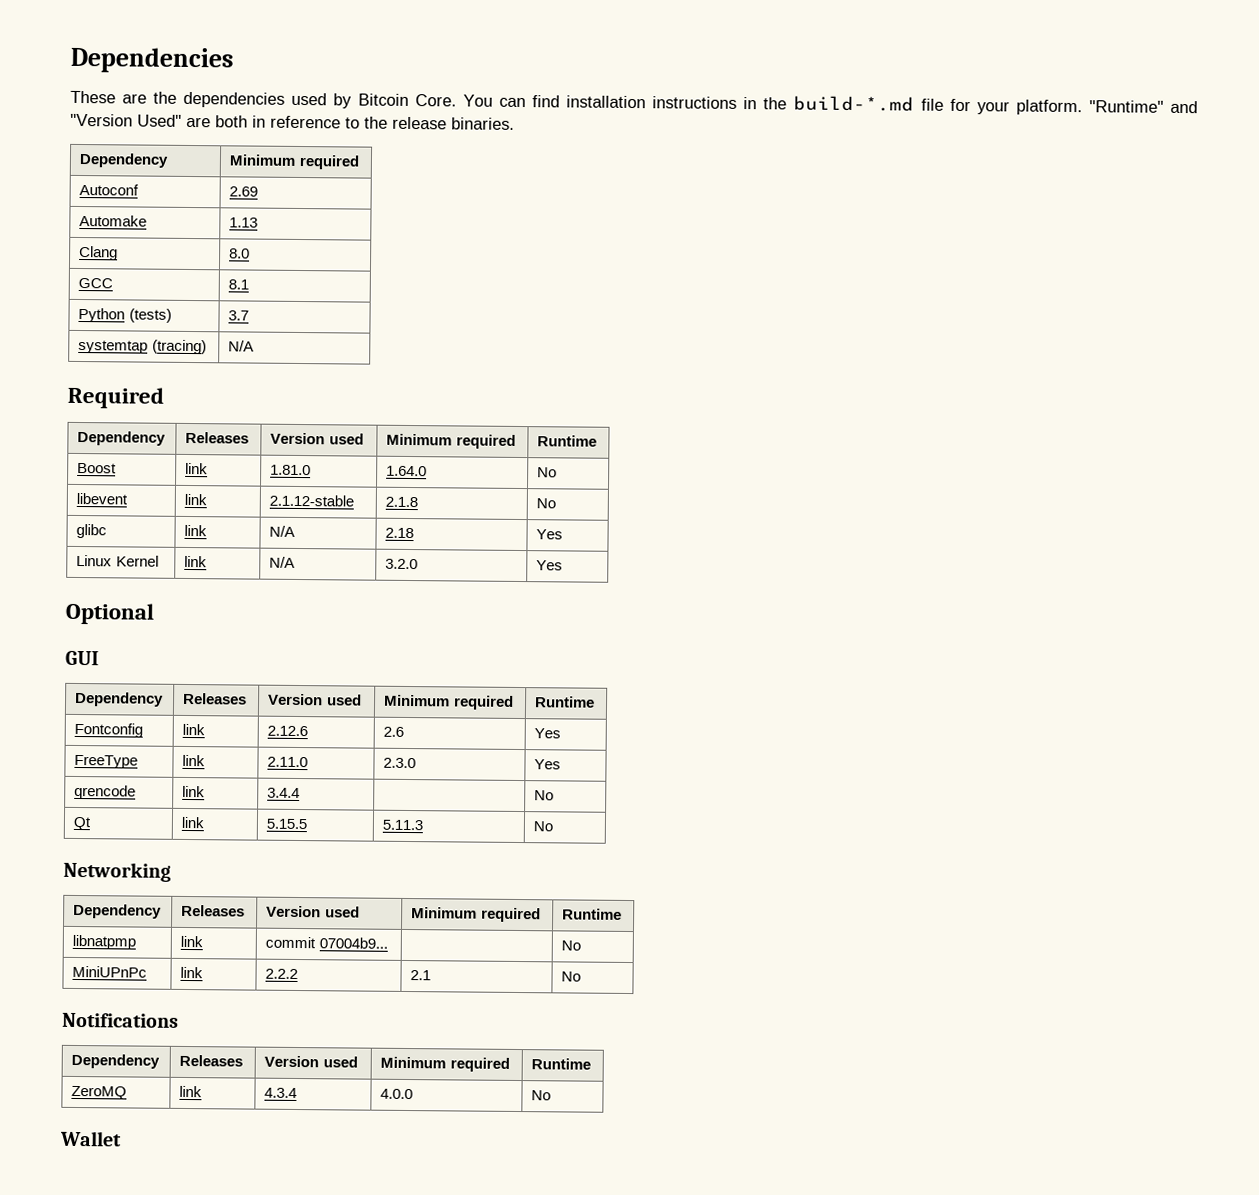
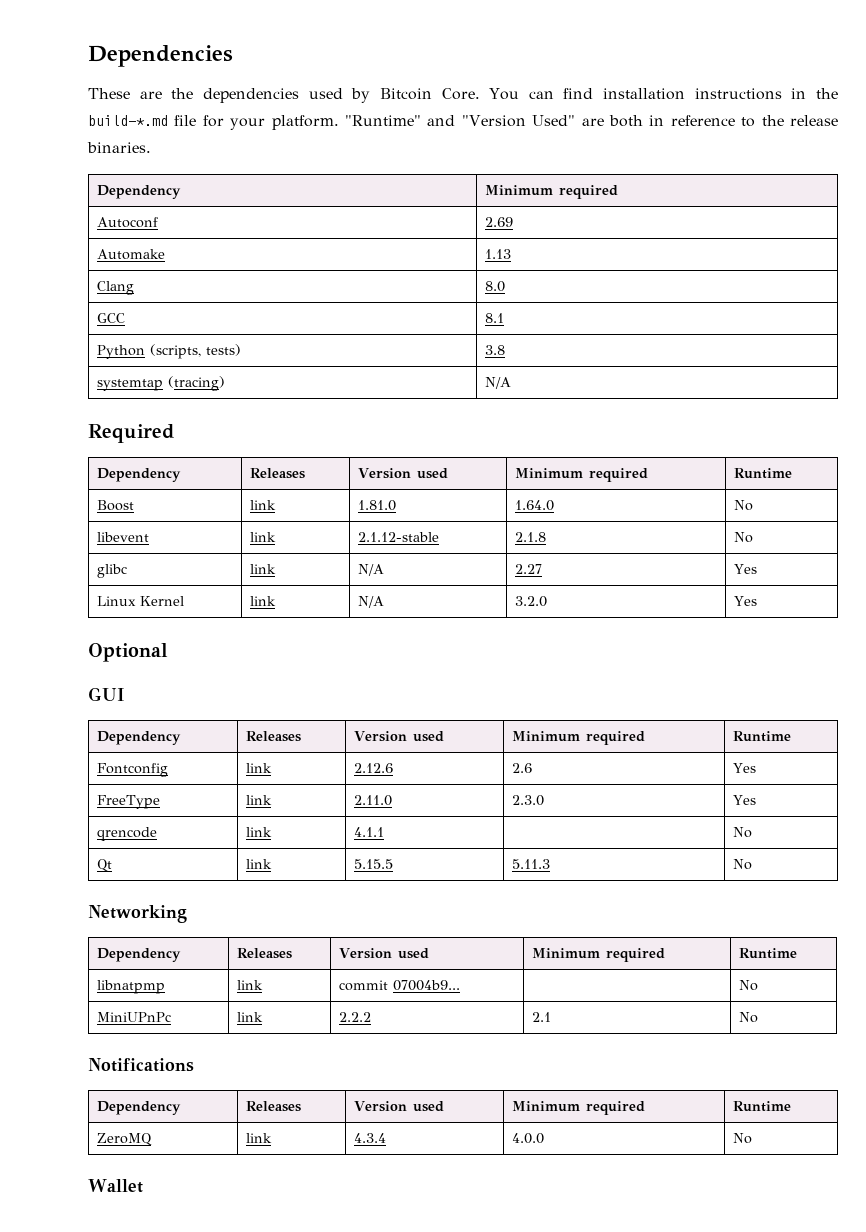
[128,308,172,323] [228,310,250,321] (tests) | 3.7 -> [150,344,242,359] [485,345,506,355] (scripts, tests) | 3.8
[385,527,415,539] 2.18 -> [515,564,543,574] 2.27
[267,787,301,799] 3.4.4 -> [354,827,385,837] 4.1.1

